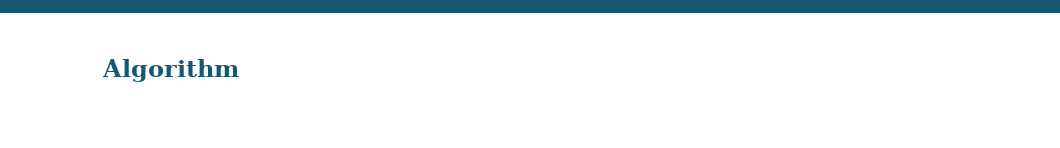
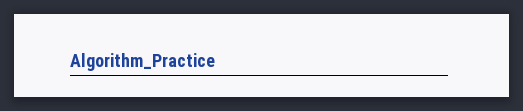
[102,59,239,82] Algorithm -> [70,53,215,71] Algorithm_Practice

